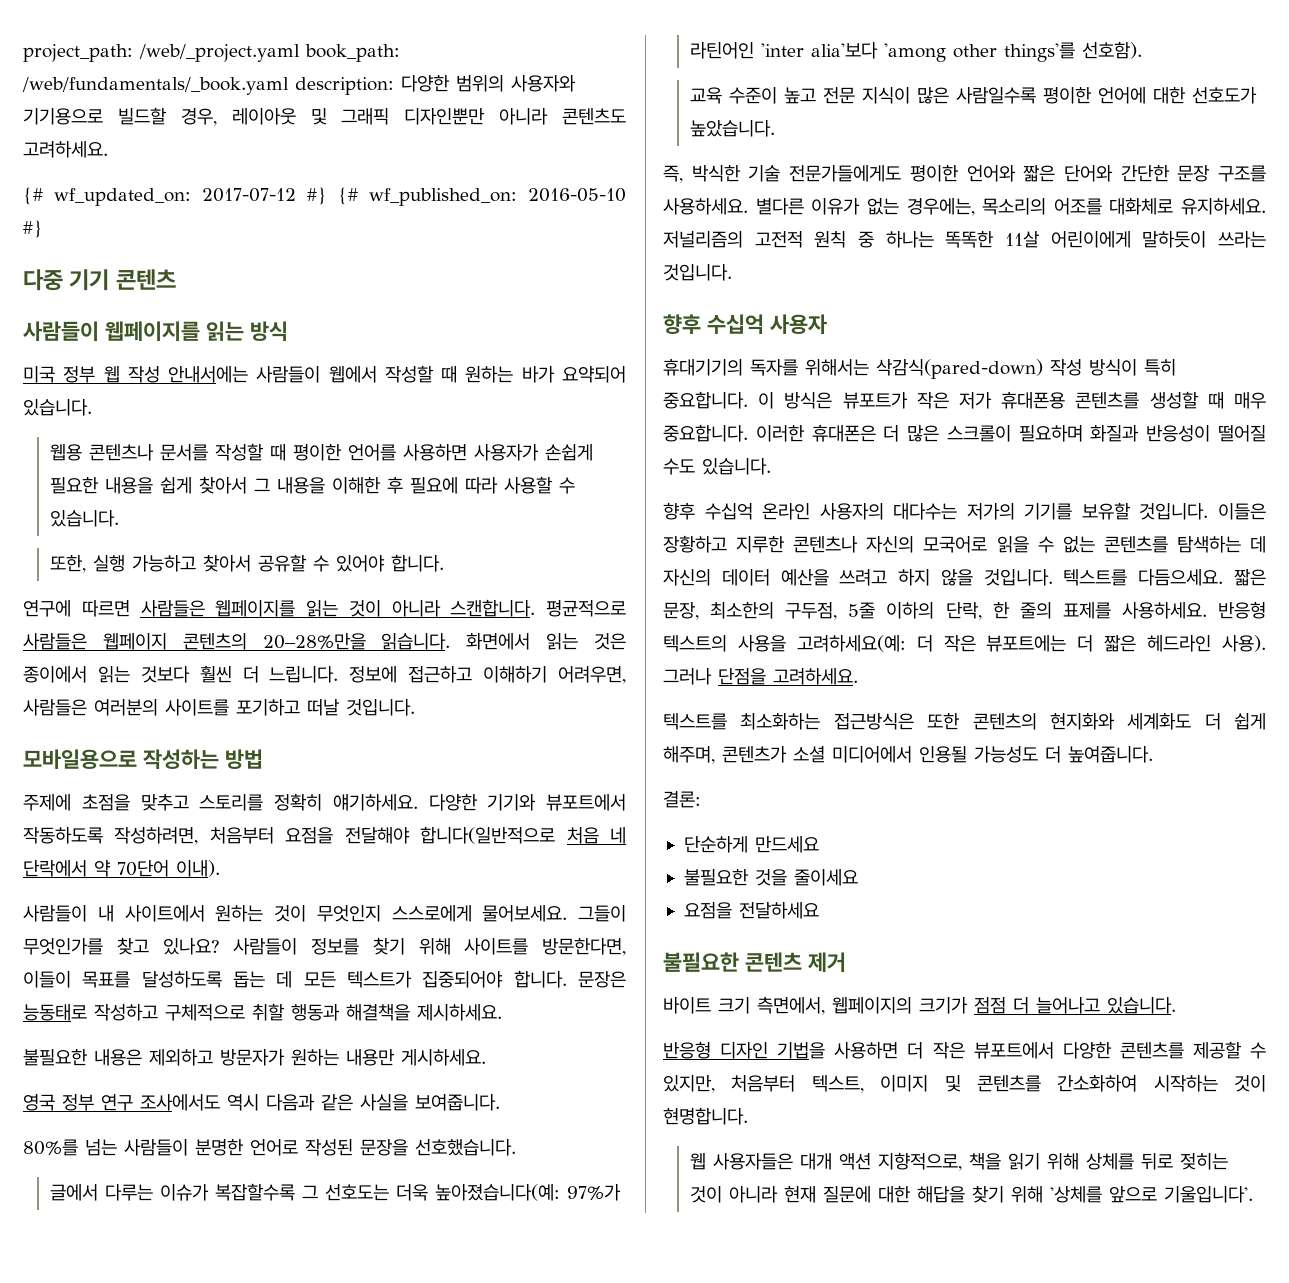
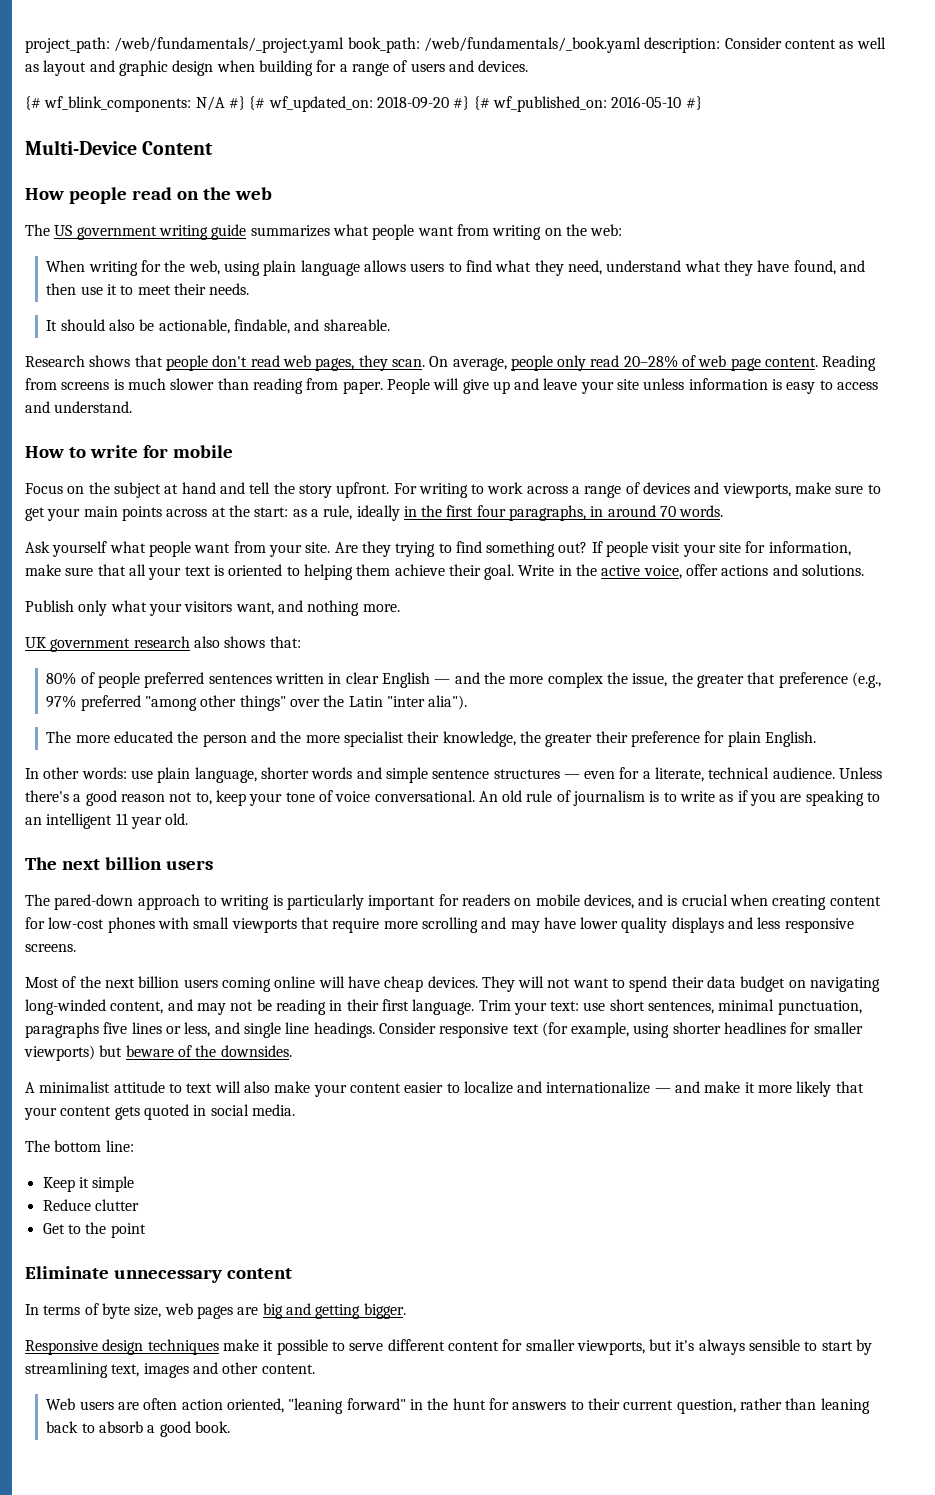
[139,44,300,62] /web/_project.yaml -> [114,37,345,53] /web/fundamentals/_project.yaml
[401,75,576,92] [23,107,626,126] [23,141,108,158] [23,187,296,206] 다양한 범위의 사용자와 기기용으로 빌드할 경우, 레이아웃 및 그래픽 디자인뿐만 아니라 콘텐츠도 고려하세요. // {# wf_updated_on: 2017-07-12 -> [724,37,886,49] [25,60,529,76] [25,96,449,112] Consider content as well as layout and graphic design when building for a range of users and devices. // {# wf_blink_components: N/A #} {# wf_updated_on: 2018-09-20
[23,269,176,291] [23,321,288,342] [23,365,626,383] [23,399,92,416] [49,443,593,461] [49,476,575,494] [49,510,119,527] [49,554,444,573] [23,599,626,617] [23,633,626,650] [23,665,627,684] [23,699,415,716] [23,749,263,769] [23,793,626,811] [23,826,626,845] [23,860,220,877] [23,905,626,922] [23,937,626,956] [23,970,626,988] [23,1003,502,1021] [23,1049,486,1066] [23,1094,500,1111] [23,1139,516,1156] [49,1183,621,1201] [689,41,1142,62] [689,87,1257,104] [689,120,775,137] [663,165,1266,183] [663,198,1266,216] [663,230,1266,248] [663,264,732,281] [663,314,827,334] [663,358,1176,379] [663,391,1266,409] [663,424,1266,442] [663,458,771,475] [663,502,1266,520] [663,535,1266,553] [663,569,1266,586] [663,601,1266,620] [663,635,1266,652] [663,668,858,685] [663,713,1266,730] [663,746,1153,764] [663,791,701,808] [683,836,819,853] [683,869,858,886] [683,902,819,919] [663,952,846,972] [663,996,1176,1015] [663,1041,1266,1059] [663,1075,1266,1093] [663,1107,748,1125] [689,1152,1228,1171] [689,1185,1253,1203] 다중 기기 콘텐츠 // 사람들이 웹페이지를 읽는 방식 // 미국 정부 웹 작성 안내서에는 사람들이 웹에서 작성할 때 원하는 바가 요약되어 있습니다. // 웹용 콘텐츠나 문서를 작성할 때 평이한 언어를 사용하면 사용자가 손쉽게 필요한 내용을 쉽게 찾아서 그 내용을 이해한 후 필요에 따라 사용할 수 있습니다. // 또한, 실행 가능하고 찾아서 공유할 수 있어야 합니다. // 연구에 따르면 사람들은 웹페이지를 읽는 것이 아니라 스캔합니다. 평균적으로 사람들은 웹페이지 콘텐츠의 20–28%만을 읽습니다. 화면에서 읽는 것은 종이에서 읽는 것보다 훨씬 더 느립니다. 정보에 접근하고 이해하기 어려우면, 사람들은 여러분의 사이트를 포기하고 떠날 것입니다. // 모바일용으로 작성하는 방법 // 주제에 초점을 맞추고 스토리를 정확히 얘기하세요. 다양한 기기와 뷰포트에서 작동하도록 작성하려면, 처음부터 요점을 전달해야 합니다(일반적으로 처음 네 단락에서 약 70단어 이내). // 사람들이 내 사이트에서 원하는 것이 무엇인지 스스로에게 물어보세요. 그들이 무엇인가를 찾고 있나요? 사람들이 정보를 찾기 위해 사이트를 방문한다면, 이들이 목표를 달성하도록 돕는 데 모든 텍스트가 집중되어야 합니다. 문장은 능동태로 작성하고 구체적으로 취할 행동과 해결책을 제시하세요. // 불필요한 내용은 제외하고 방문자가 원하는 내용만 게시하세요. // 영국 정부 연구 조사에서도 역시 다음과 같은 사실을 보여줍니다. // 80%를 넘는 사람들이 분명한 언어로 작성된 문장을 선호했습니다. // 글에서 다루는 이슈가 복잡할수록 그 선호도는 더욱 높아졌습니다(예: 97%가 라틴어인 'inter alia'보다 'among other things'를 선호함). // 교육 수준이 높고 전문 지식이 많은 사람일수록 평이한 언어에 대한 선호도가 높았습니다. // 즉, 박식한 기술 전문가들에게도 평이한 언어와 짧은 단어와 간단한 문장 구조를 사용하세요. 별다른 이유가 없는 경우에는, 목소리의 어조를 대화체로 유지하세요. 저널리즘의 고전적 원칙 중 하나는 똑똑한 11살 어린이에게 말하듯이 쓰라는 것입니다. // 향후 수십억 사용자 // 휴대기기의 독자를 위해서는 삭감식(pared-down) 작성 방식이 특히 중요합니다. 이 방식은 뷰포트가 작은 저가 휴대폰용 콘텐츠를 생성할 때 매우 중요합니다. 이러한 휴대폰은 더 많은 스크롤이 필요하며 화질과 반응성이 떨어질 수도 있습니다. // 향후 수십억 온라인 사용자의 대다수는 저가의 기기를 보유할 것입니다. 이들은 장황하고 지루한 콘텐츠나 자신의 모국어로 읽을 수 없는 콘텐츠를 탐색하는 데 자신의 데이터 예산을 쓰려고 하지 않을 것입니다. 텍스트를 다듬으세요. 짧은 문장, 최소한의 구두점, 5줄 이하의 단락, 한 줄의 표제를 사용하세요. 반응형 텍스트의 사용을 고려하세요(예: 더 작은 뷰포트에는 더 짧은 헤드라인 사용). 그러나 단점을 고려하세요. // 텍스트를 최소화하는 접근방식은 또한 콘텐츠의 현지화와 세계화도 더 쉽게 해주며, 콘텐츠가 소셜 미디어에서 인용될 가능성도 더 높여줍니다. // 결론: // 단순하게 만드세요 // 불필요한 것을 줄이세요 // 요점을 전달하세요 // 불필요한 콘텐츠 제거 // 바이트 크기 측면에서, 웹페이지의 크기가 점점 더 늘어나고 있습니다. // 반응형 디자인 기법을 사용하면 더 작은 뷰포트에서 다양한 콘텐츠를 제공할 수 있지만, 처음부터 텍스트, 이미지 및 콘텐츠를 간소화하여 시작하는 것이 현명합니다. // 웹 사용자들은 대개 액션 지향적으로, 책을 읽기 위해 상체를 뒤로 젖히는 것이 아니라 현재 질문에 대한 해답을 찾기 위해 '상체를 앞으로 기울입니다'. -> [25,140,214,155] [25,187,272,204] [25,224,623,240] [46,260,865,276] [46,283,250,295] [46,319,390,334] [25,355,877,371] [25,378,879,394] [25,401,133,413] [25,445,233,458] [25,482,881,498] [25,505,724,521] [25,541,851,557] [25,564,865,580] [25,600,400,616] [25,636,301,652] [46,672,881,688] [46,695,468,711] [46,731,816,747] [25,767,883,783] [25,790,881,806] [25,813,189,829] [25,857,213,870] [25,894,881,910] [25,917,854,933] [25,944,76,952] [25,976,881,992] [25,999,862,1015] [25,1022,863,1038] [24,1045,292,1061] [25,1081,864,1097] [24,1104,295,1120] [25,1140,134,1152] [42,1176,135,1192] [42,1199,139,1211] [42,1222,146,1238] [25,1266,292,1283] [25,1303,406,1319] [25,1339,873,1355] [25,1362,315,1378] [46,1398,870,1414] [46,1421,231,1437] Multi-Device Content // How people read on the web // The US government writing guide summarizes what people want from writing on the web: // When writing for the web, using plain language allows users to find what they need, understand what they have found, and then use it to meet their needs. // It should also be actionable, findable, and shareable. // Research shows that people don't read web pages, they scan. On average, people only read 20–28% of web page content. Reading from screens is much slower than reading from paper. People will give up and leave your site unless information is easy to access and understand. // How to write for mobile // Focus on the subject at hand and tell the story upfront. For writing to work across a range of devices and viewports, make sure to get your main points across at the start: as a rule, ideally in the first four paragraphs, in around 70 words. // Ask yourself what people want from your site. Are they trying to find something out? If people visit your site for information, make sure that all your text is oriented to helping them achieve their goal. Write in the active voice, offer actions and solutions. // Publish only what your visitors want, and nothing more. // UK government research also shows that: // 80% of people preferred sentences written in clear English — and the more complex the issue, the greater that preference (e.g., 97% preferred "among other things" over the Latin "inter alia"). // The more educated the person and the more specialist their knowledge, the greater their preference for plain English. // In other words: use plain language, shorter words and simple sentence structures — even for a literate, technical audience. Unless there's a good reason not to, keep your tone of voice conversational. An old rule of journalism is to write as if you are speaking to an intelligent 11 year old. // The next billion users // The pared-down approach to writing is particularly important for readers on mobile devices, and is crucial when creating content for low-cost phones with small viewports that require more scrolling and may have lower quality displays and less responsive screens. // Most of the next billion users coming online will have cheap devices. They will not want to spend their data budget on navigating long-winded content, and may not be reading in their first language. Trim your text: use short sentences, minimal punctuation, paragraphs five lines or less, and single line headings. Consider responsive text (for example, using shorter headlines for smaller viewports) but beware of the downsides. // A minimalist attitude to text will also make your content easier to localize and internationalize — and make it more likely that your content gets quoted in social media. // The bottom line: // Keep it simple // Reduce clutter // Get to the point // Eliminate unnecessary content // In terms of byte size, web pages are big and getting bigger. // Responsive design techniques make it possible to serve different content for smaller viewports, but it's always sensible to start by streamlining text, images and other content. // Web users are often action oriented, "leaning forward" in the hunt for answers to their current question, rather than leaning back to absorb a good book.

